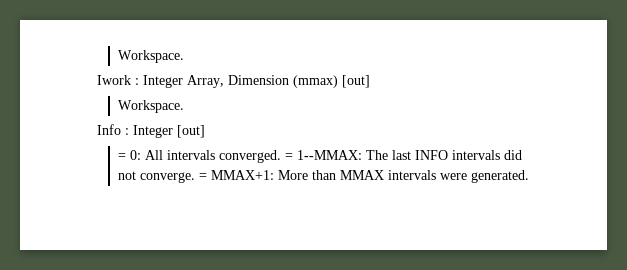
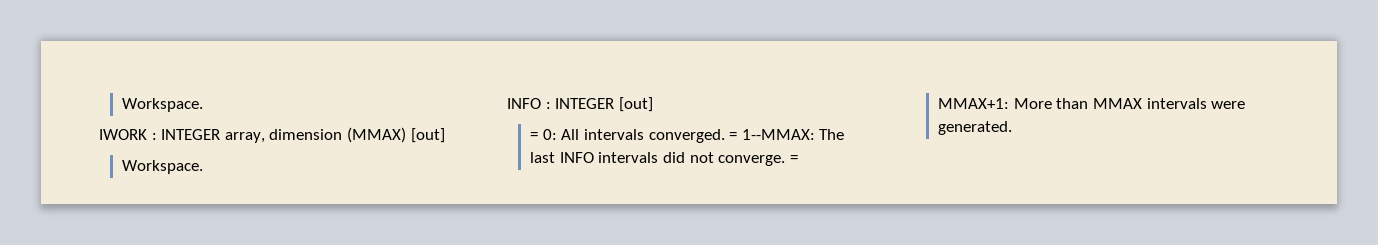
[117,50,184,63] [97,75,338,88] Workspace. // Iwork : Integer Array, Dimension (mmax) -> [122,98,204,112] [99,127,406,143] Workspace. // IWORK : INTEGER array, dimension (MMAX)
[97,124,173,138] Info : Integer -> [507,98,615,109] INFO : INTEGER

